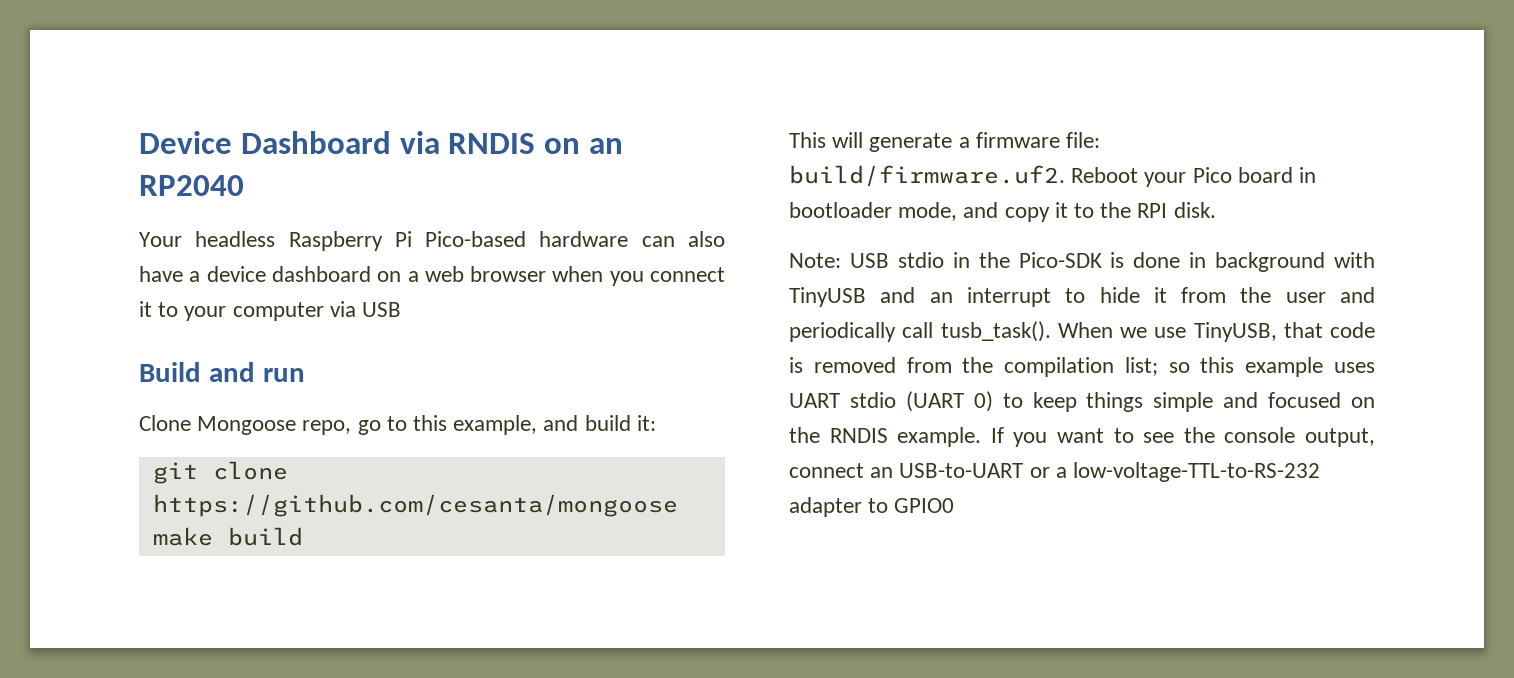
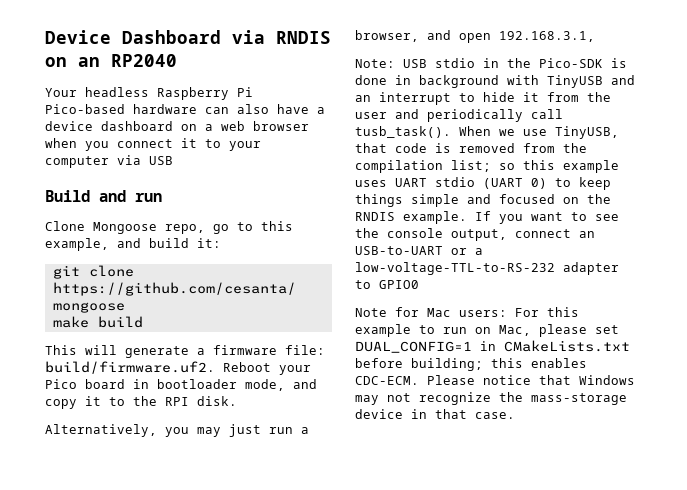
(1216, 210) none -> [45,424,309,437] [355,30,595,43] // Alternatively, you may just run a browser, and open 192.168.3.1,
(955, 505) none -> [355,307,579,317] [355,324,619,337] [355,340,630,353] [355,358,587,371] [355,375,635,385] [355,392,627,405] [355,409,515,419] // Note for Mac users: For this example to run on Mac, please set DUAL_CONFIG=1 in CMakeLists.txt before building; this enables CDC-ECM. Please notice that Windows may not recognize the mass-storage device in that case.

